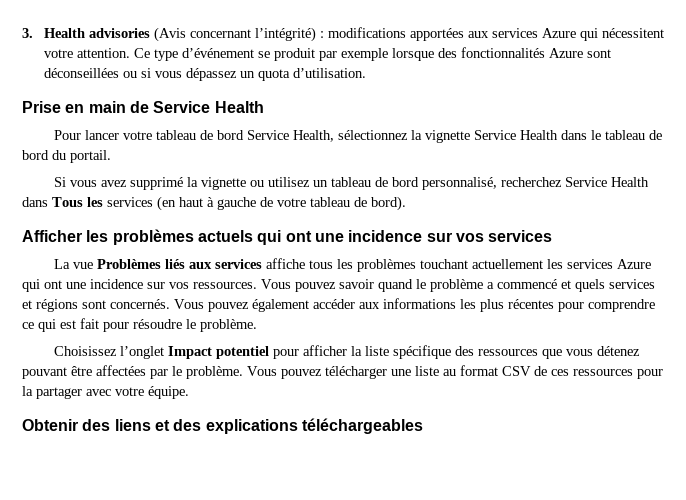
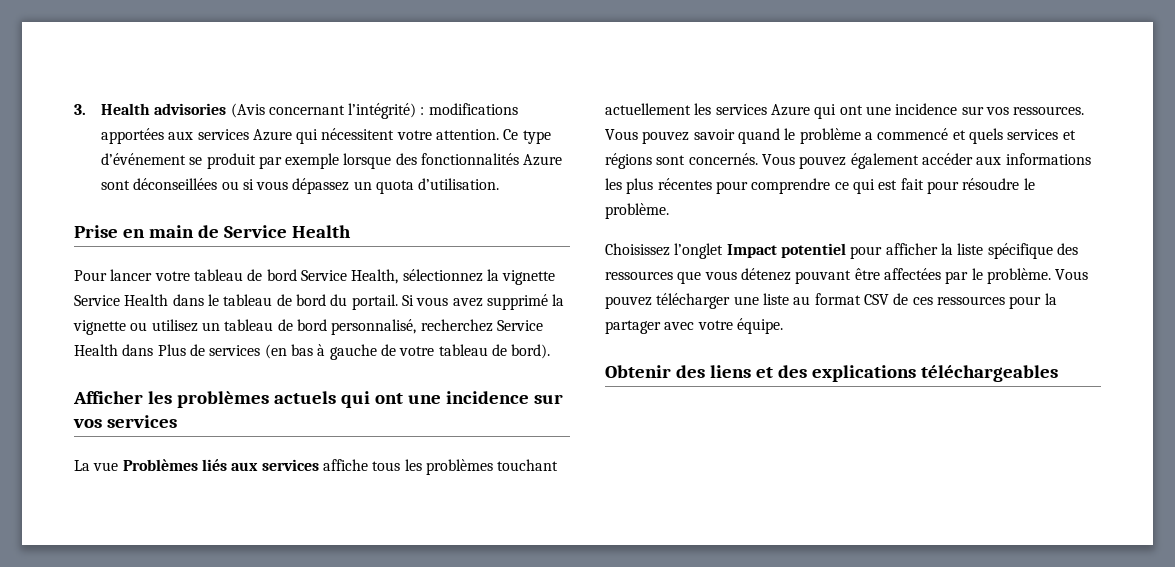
(111, 156) // -> (398, 302) none
[52,197,103,207] Tous les -> [157,344,205,356] Plus de
[179,197,203,207] haut -> [290,344,313,356] bas

